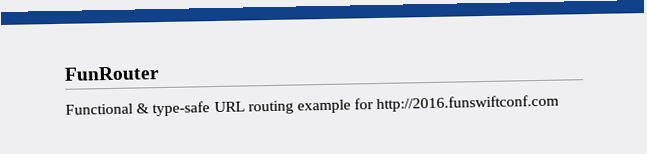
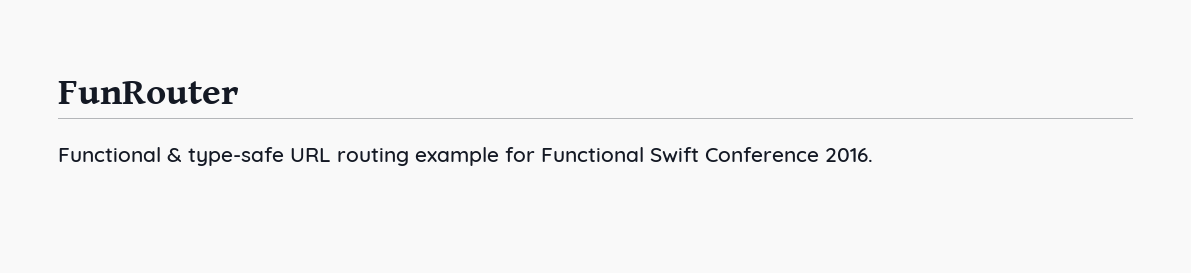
[376,94,560,113] http://2016.funswiftconf.com -> [541,147,873,163] Functional Swift Conference 2016.

